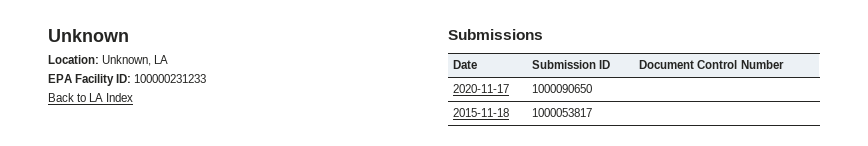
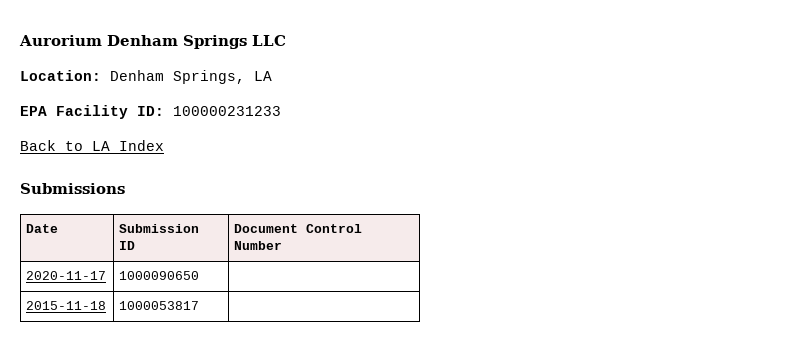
[48,29,129,42] Unknown -> [19,35,286,49] Aurorium Denham Springs LLC
[102,55,152,66] Unknown, -> [110,70,245,84] Denham Springs,

